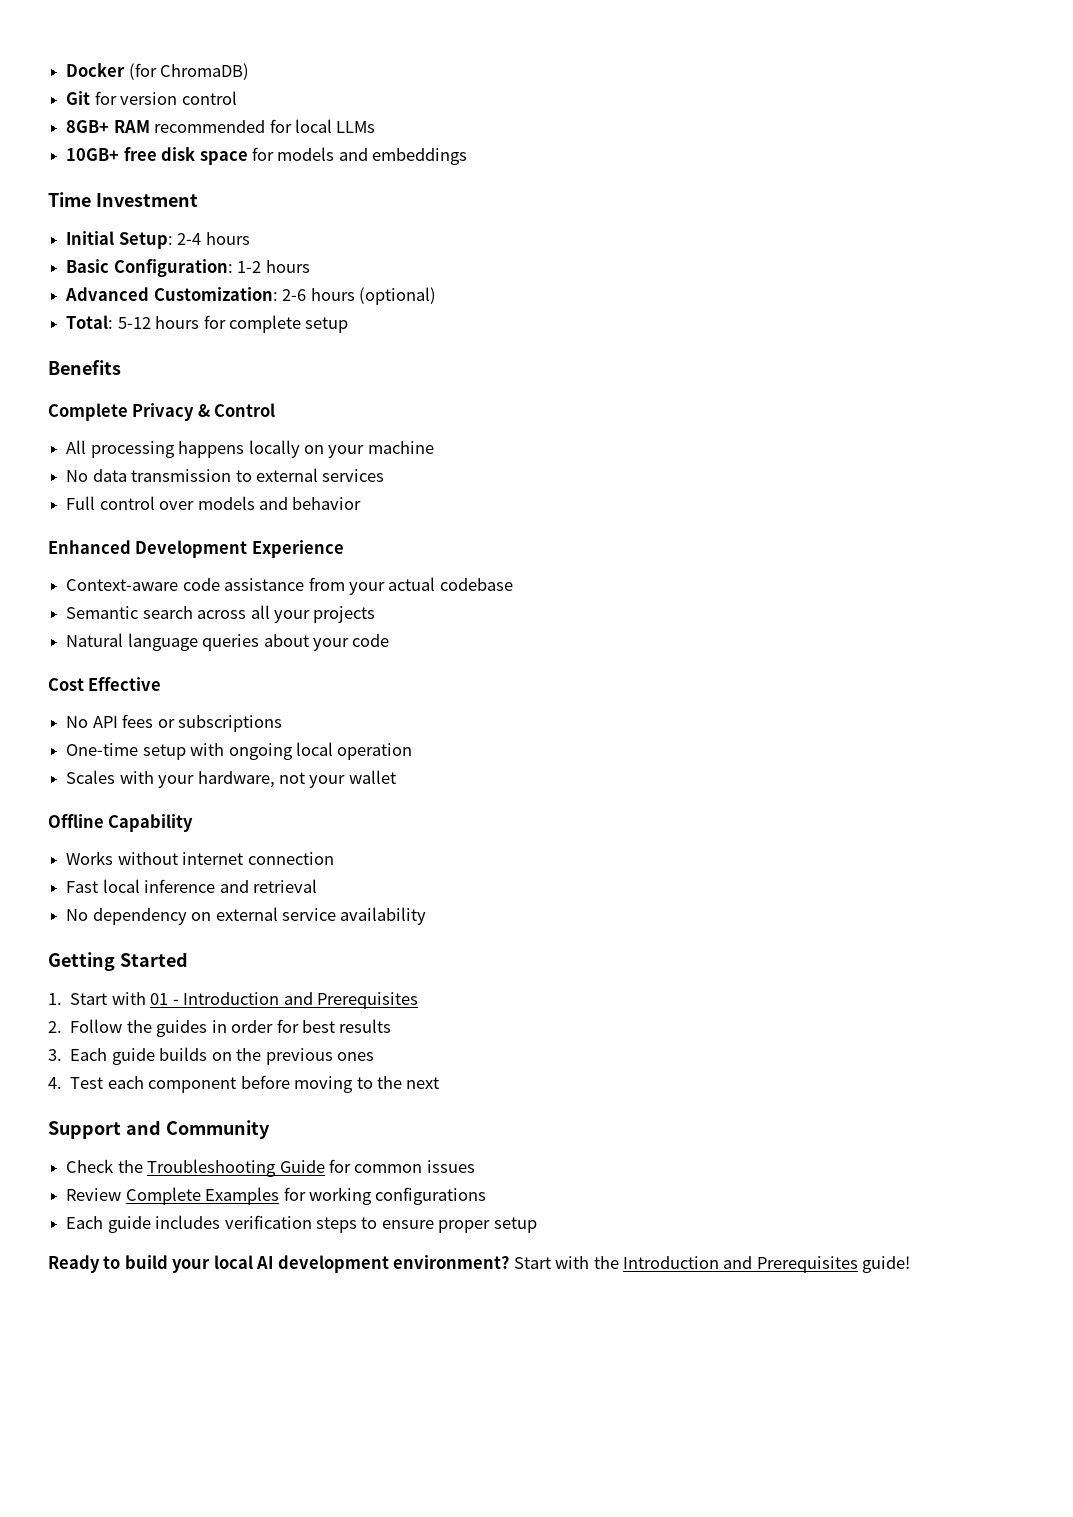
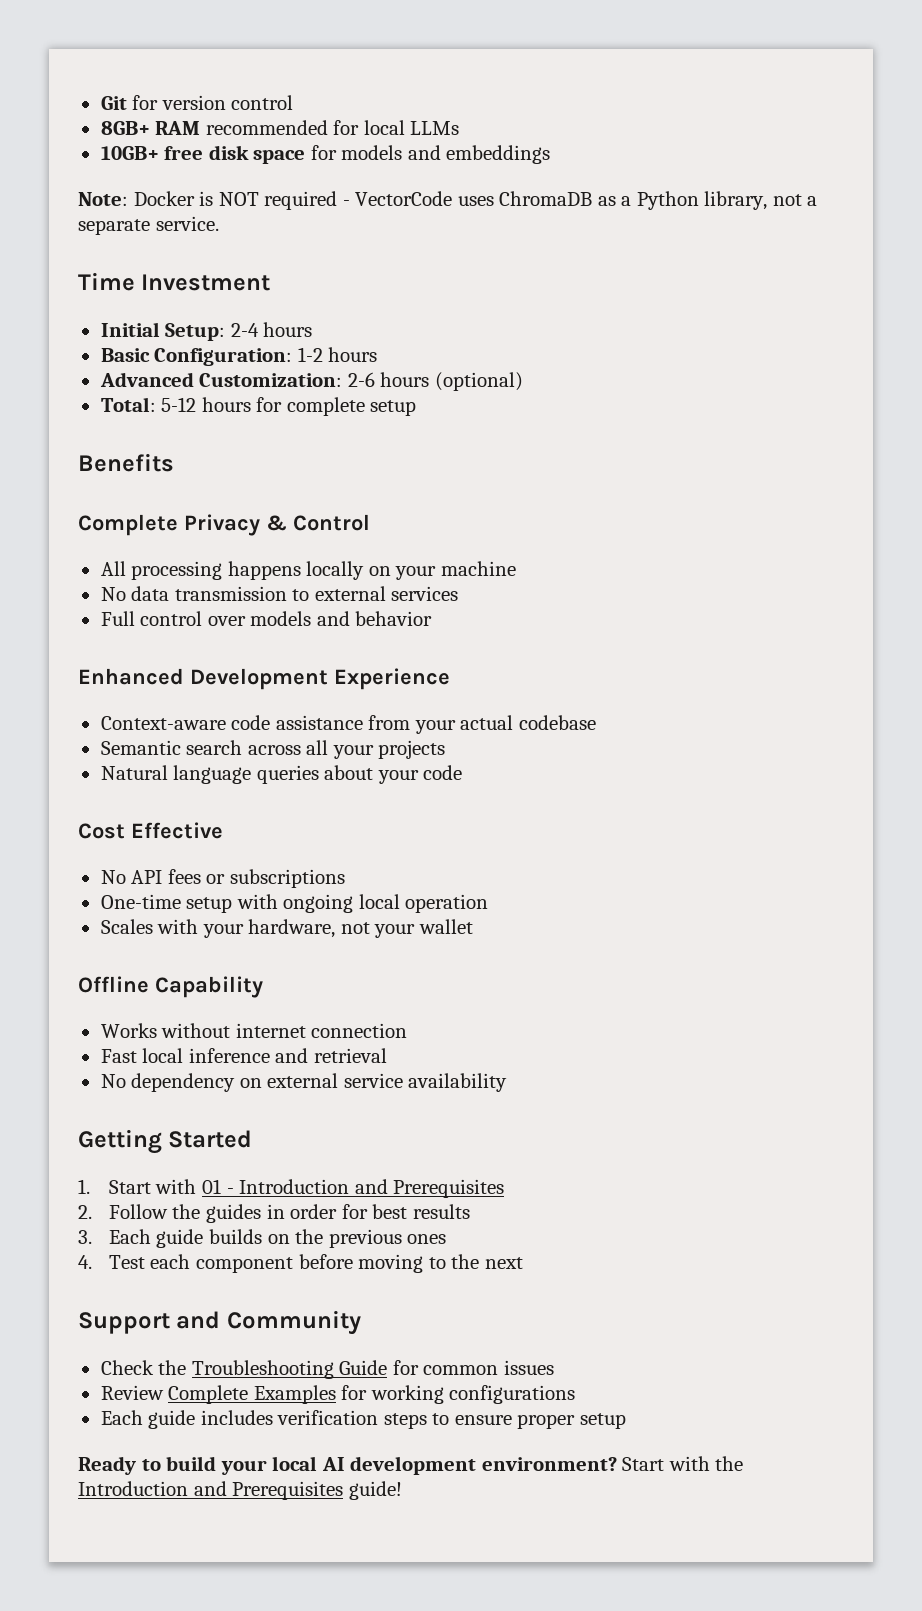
[66,63,250,80] Docker (for ChromaDB) // -> (100, 103) none
(468, 156) none -> [78,191,818,210] [78,216,219,235] // Note: Docker is NOT required - VectorCode uses ChromaDB as a Python library, not a separate service.

